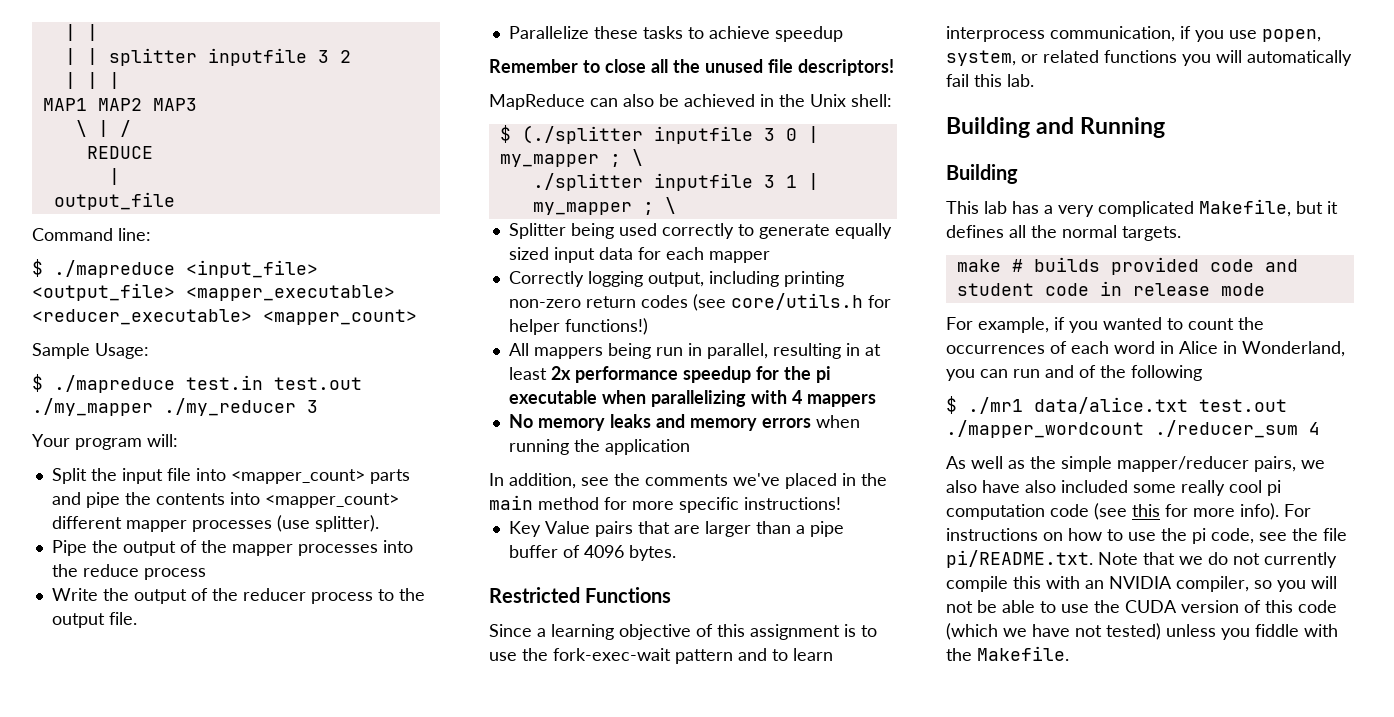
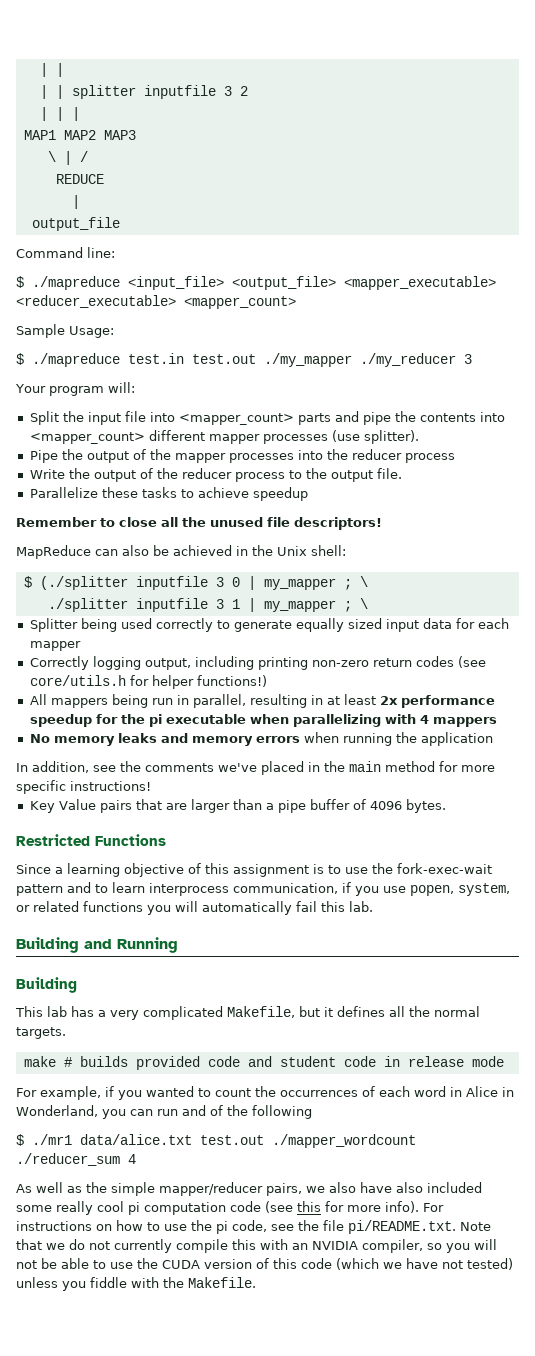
[82,564,139,577] reduce -> [351,449,402,460] reducer

